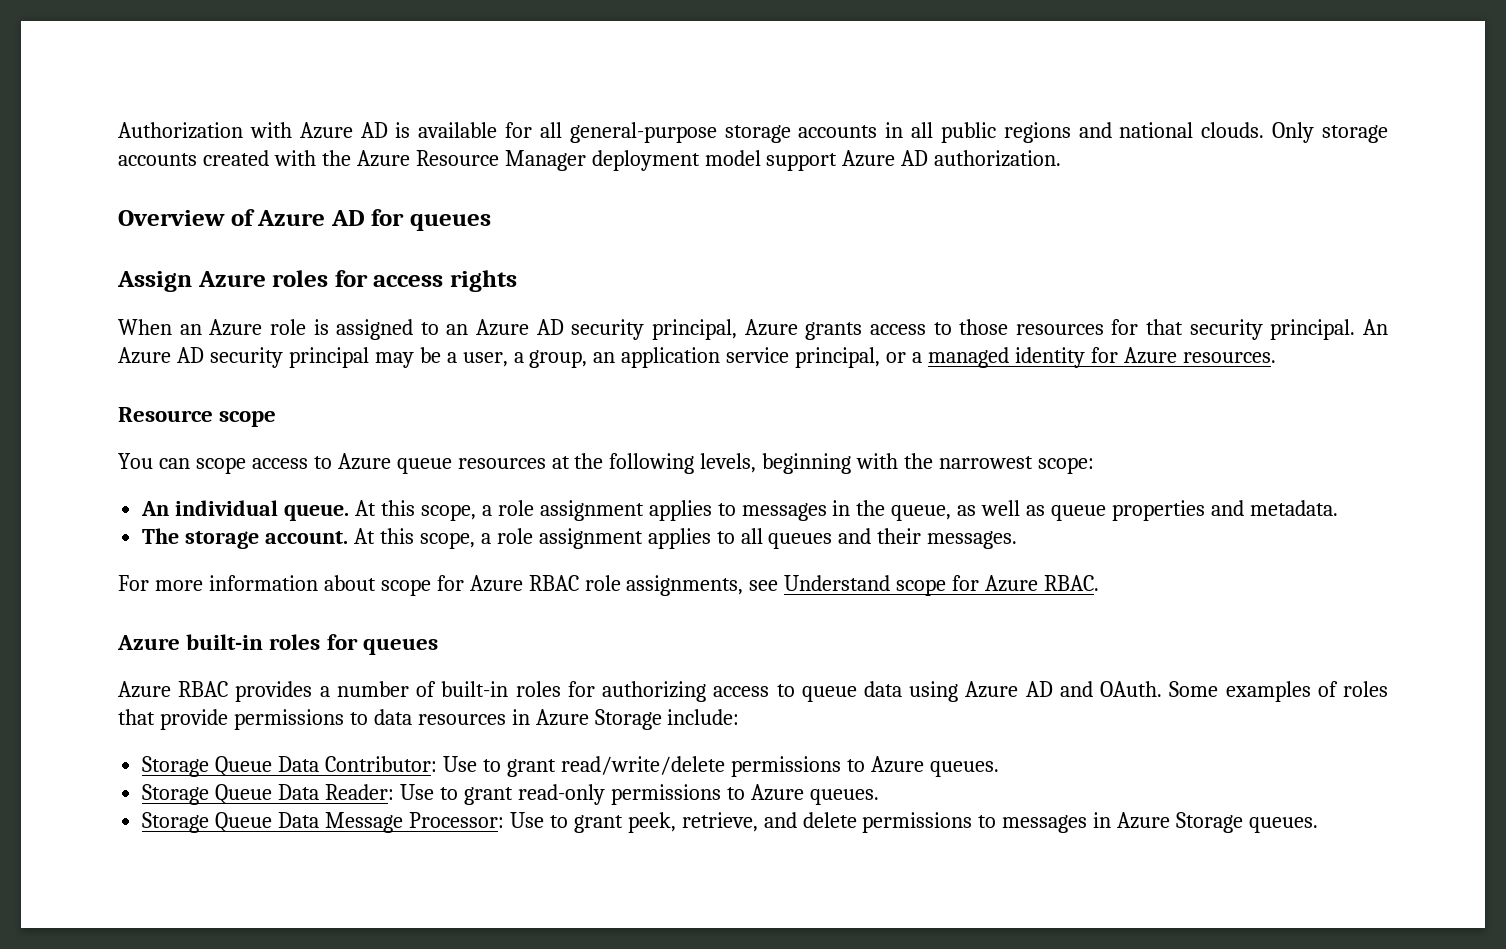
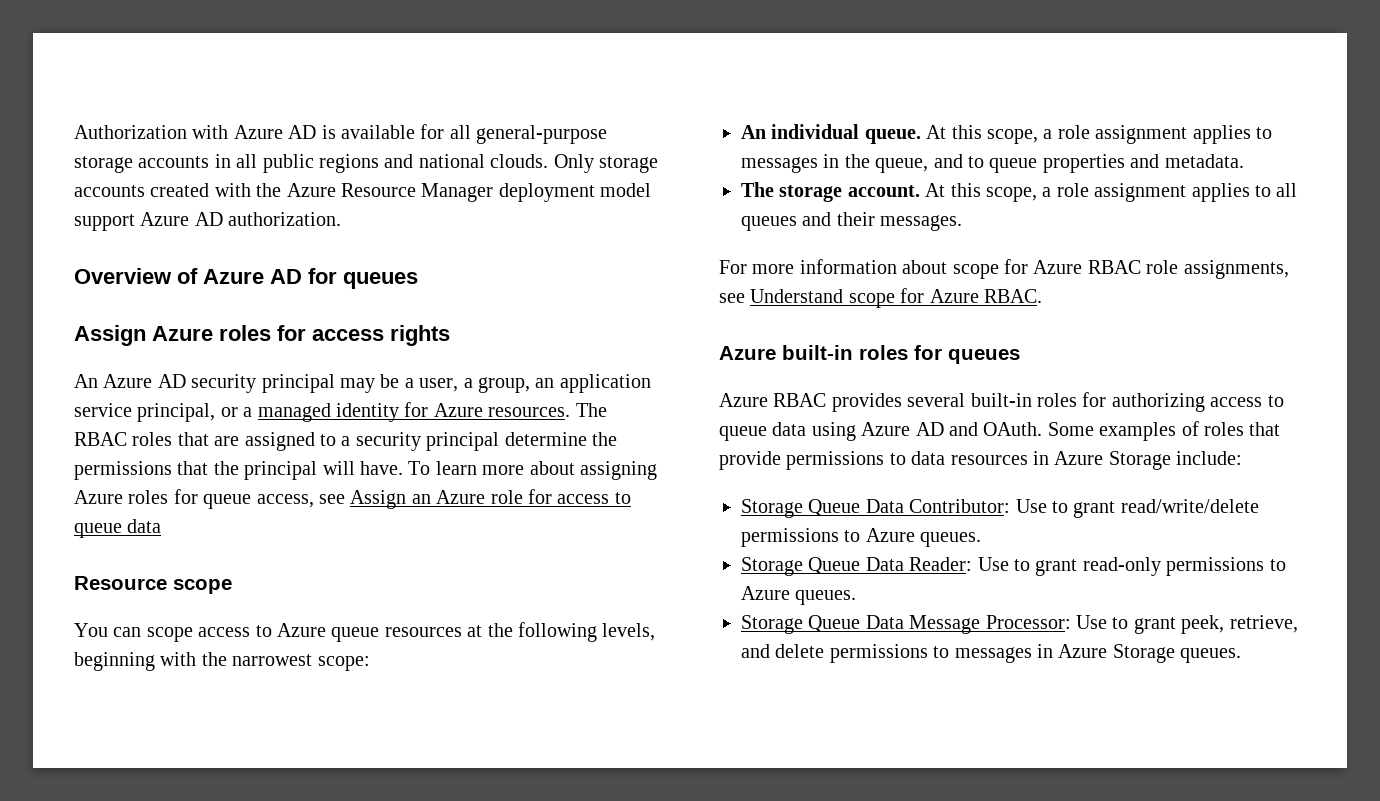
[118,319,1356,340] When an Azure role is assigned to an Azure AD security principal, Azure grants access to those resources for that security principal. -> (450, 335) none
(1276, 357) none -> [575,403,607,417] [74,432,617,451] [74,461,657,480] [74,489,631,509] [74,519,162,538] The RBAC roles that are assigned to a security principal determine the permissions that the principal will have. To learn more about assigning Azure roles for queue access, see Assign an Azure role for access to queue data
[957,500,1046,516] as well as -> [933,154,984,168] and to
[319,681,437,697] a number of -> [907,393,966,407] several

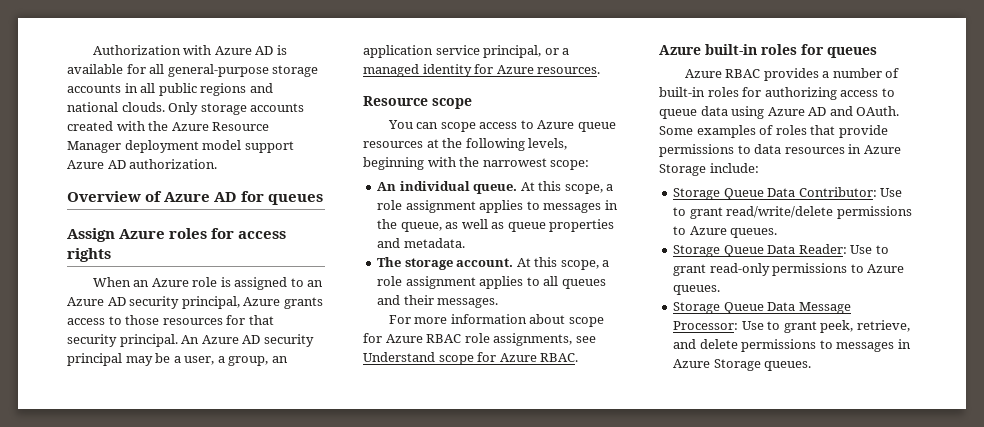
(450, 335) none -> [92,277,324,290] [67,296,323,309] [67,315,274,325] [67,334,178,347] When an Azure role is assigned to an Azure AD security principal, Azure grants access to those resources for that security principal.
[575,403,607,417] [74,432,617,451] [74,461,657,480] [74,489,631,509] [74,519,162,538] The RBAC roles that are assigned to a security principal determine the permissions that the principal will have. To learn more about assigning Azure roles for queue access, see Assign an Azure role for access to queue data -> (601, 70) none
[933,154,984,168] and to -> [445,219,505,229] as well as
[907,393,966,407] several -> [822,68,900,78] a number of

